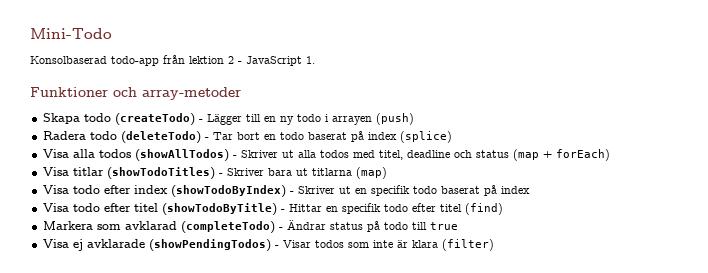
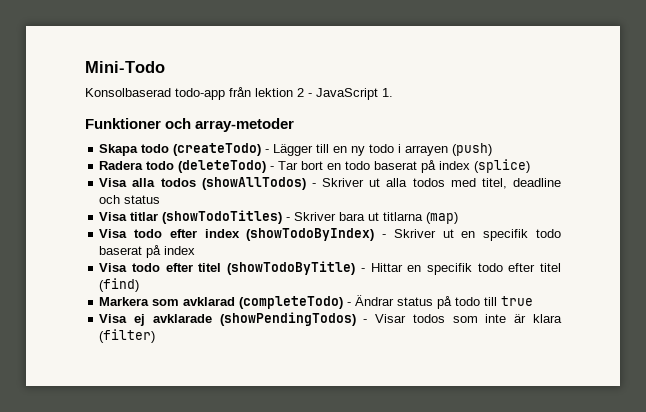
[512,149,610,161] (map + forEach) -> (161, 199) none

